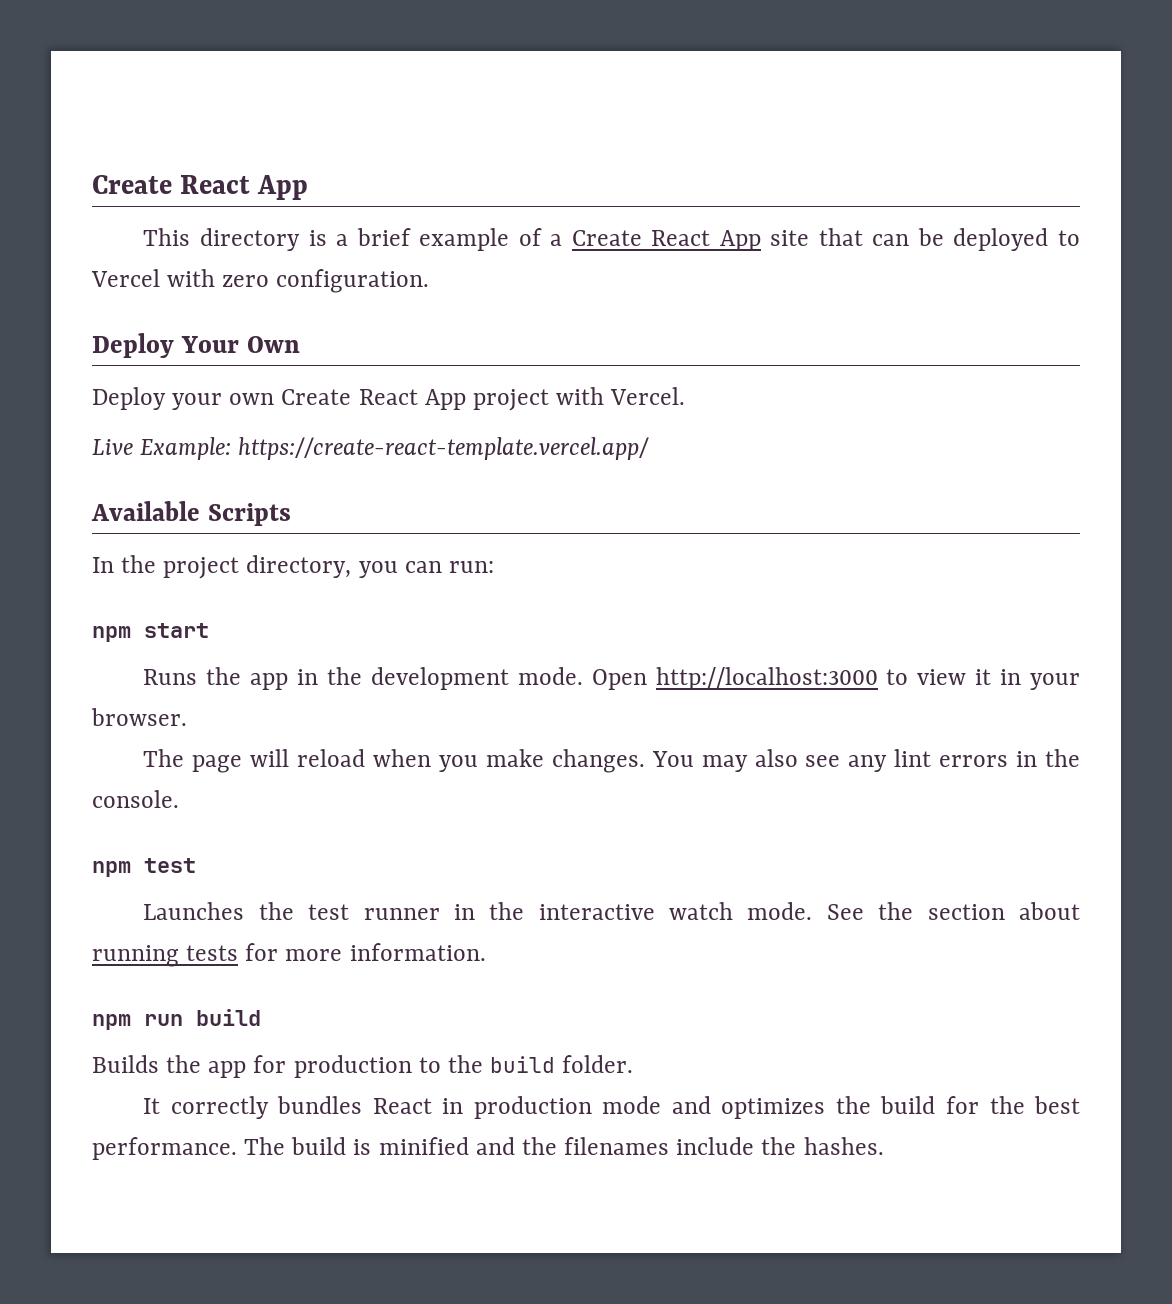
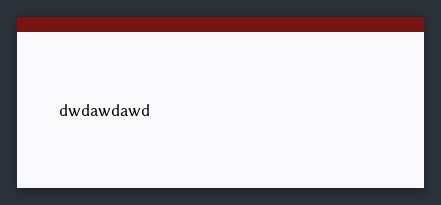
[92,175,309,200] [143,228,1080,251] [91,269,430,293] [92,333,300,358] [92,387,686,411] [92,437,650,460] [91,501,291,526] [92,555,494,579] [92,623,209,642] [143,667,1080,690] [91,708,187,726] [143,749,1080,773] [92,790,179,808] [92,858,196,877] [143,902,1080,920] [92,943,486,967] [92,1009,261,1030] [92,1055,634,1078] [143,1096,1080,1119] [92,1137,884,1160] Create React App // This directory is a brief example of a Create React App site that can be deployed to Vercel with zero configuration. // Deploy Your Own // Deploy your own Create React App project with Vercel. // Live Example: https://create-react-template.vercel.app/ // Available Scripts // In the project directory, you can run: // npm start // Runs the app in the development mode. Open http://localhost:3000 to view it in your browser. // The page will reload when you make changes. You may also see any lint errors in the console. // npm test // Launches the test runner in the interactive watch mode. See the section about running tests for more information. // npm run build // Builds the app for production to the build folder. // It correctly bundles React in production mode and optimizes the build for the best performance. The build is minified and the filenames include the hashes. -> [59,104,150,117] dwdawdawd

